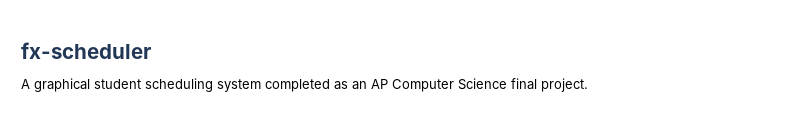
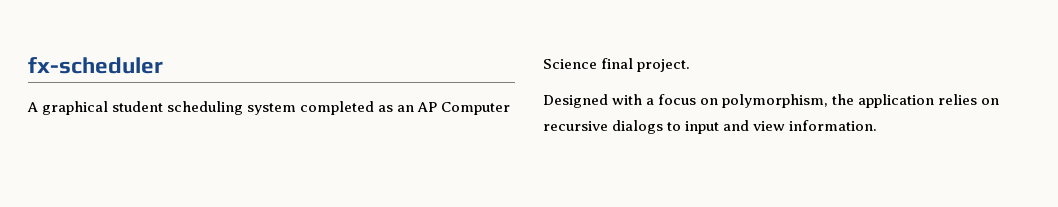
(588, 85) none -> [543,94,1000,108] [543,120,878,134] // Designed with a focus on polymorphism, the application relies on recursive dialogs to input and view information.

